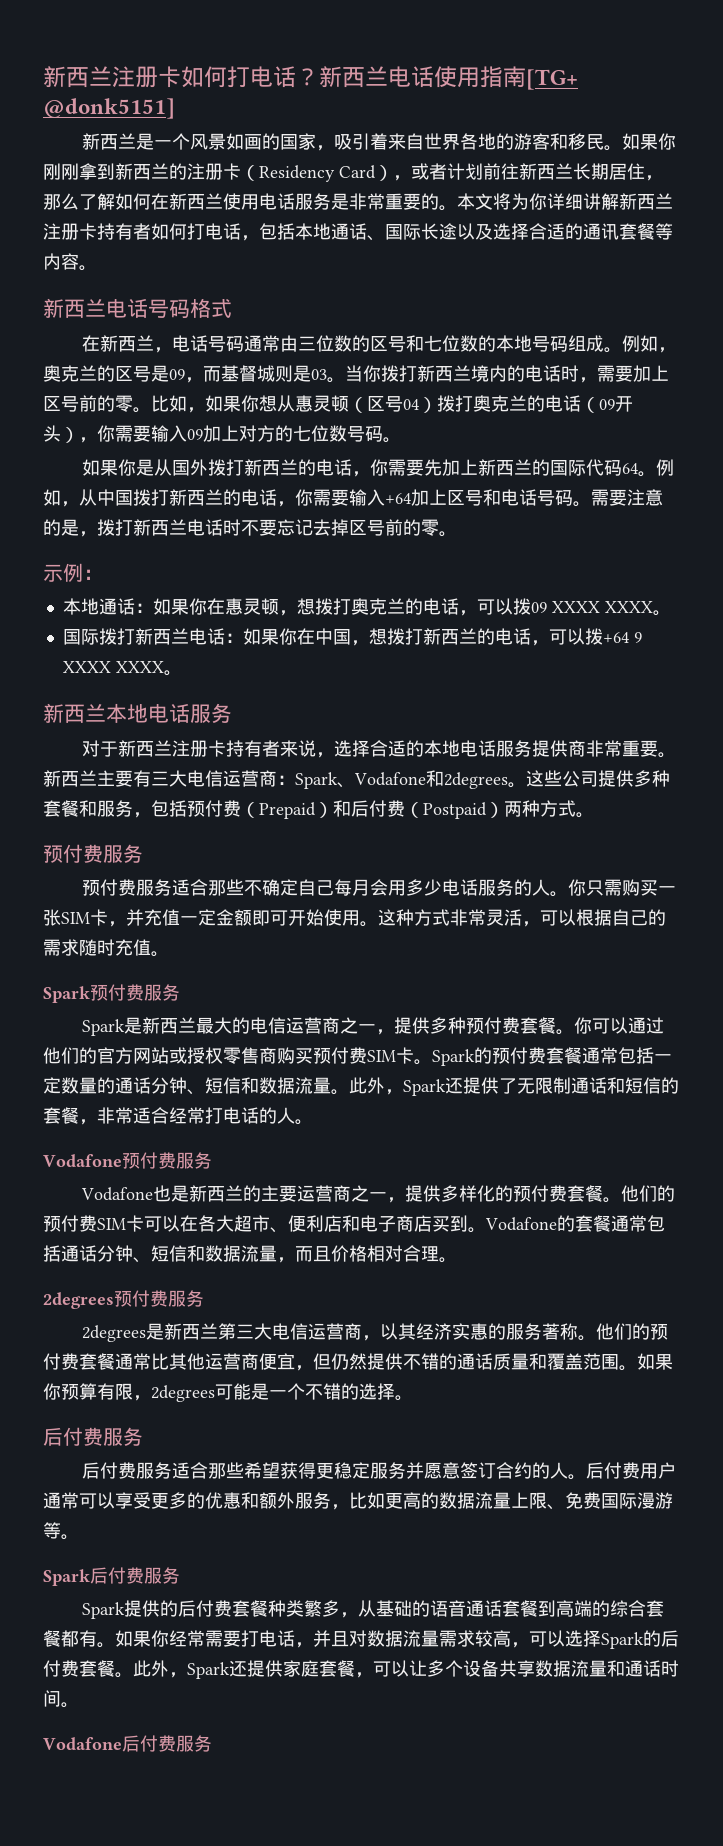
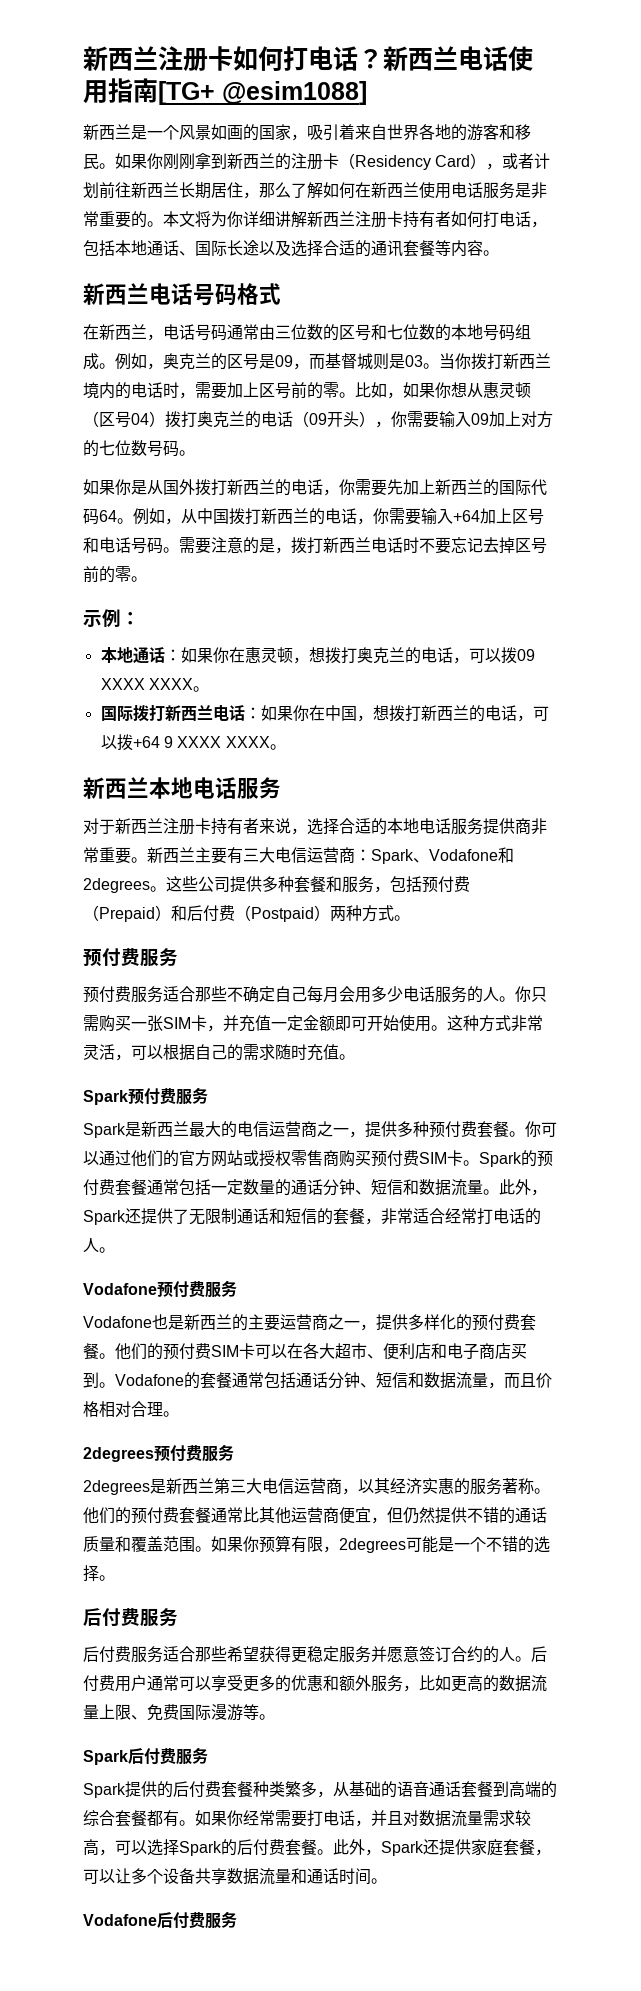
[43,98,175,119] @donk5151] -> [222,81,367,105] @esim1088]

